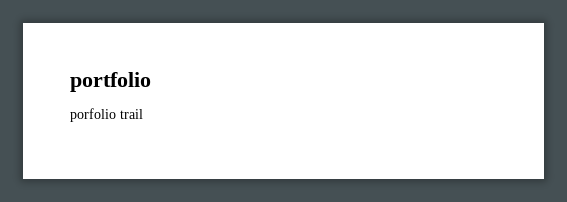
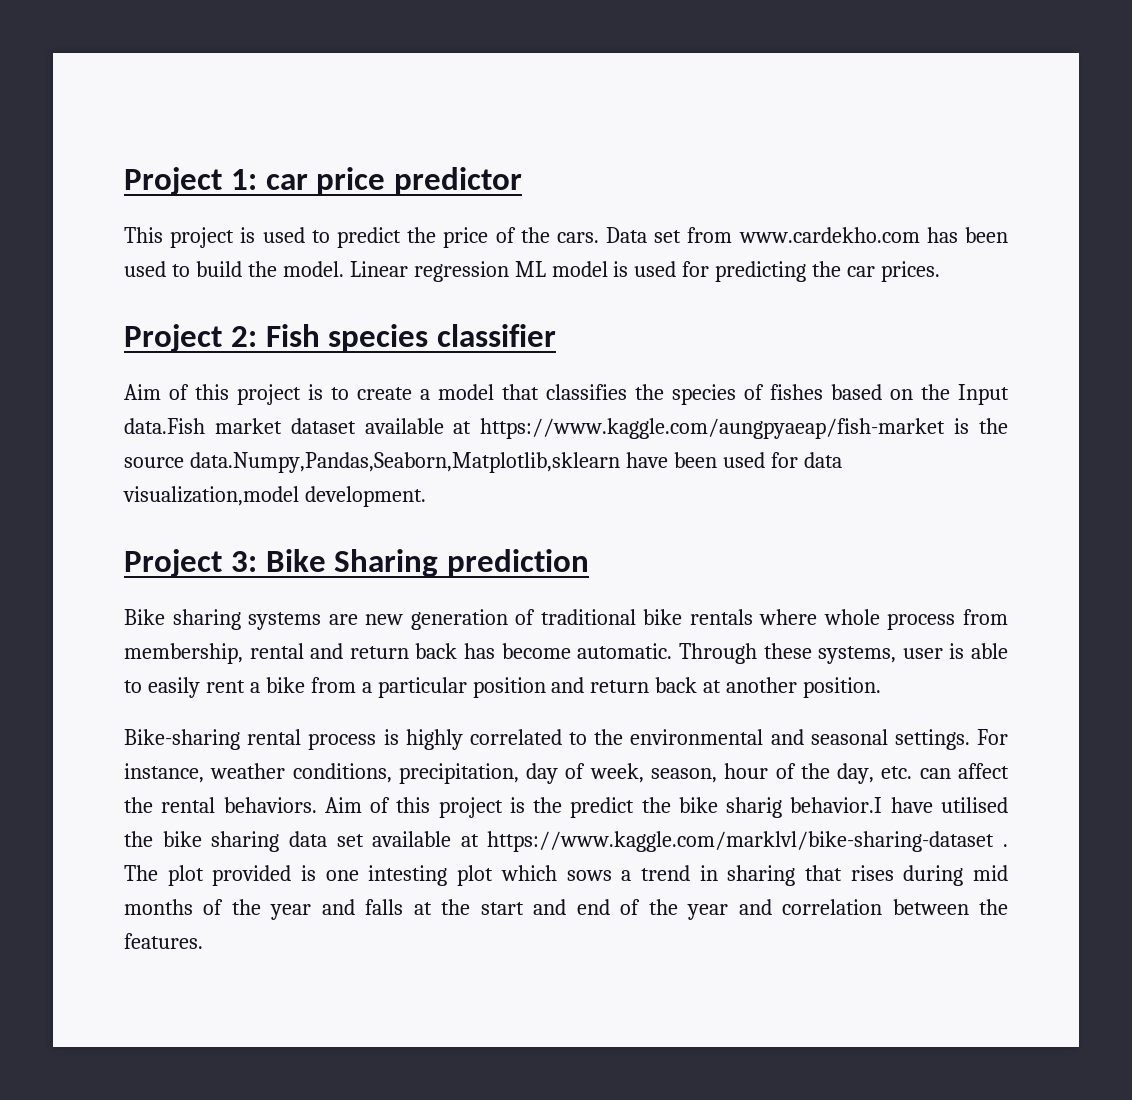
[70,72,151,92] [70,108,143,122] portfolio // porfolio trail -> [124,167,523,195] [124,227,1008,248] [124,261,941,282] [124,324,557,352] [124,384,1009,405] [124,418,1008,439] [124,452,842,473] [123,486,426,507] [124,549,590,577] [124,609,1009,630] [124,643,1009,664] [124,677,882,698] [124,729,1008,750] [124,763,1010,784] [124,797,1008,818] [124,831,1008,852] [124,865,1008,886] [124,899,1009,920] [124,933,203,949] Project 1: car price predictor // This project is used to predict the price of the cars. Data set from www.cardekho.com has been used to build the model. Linear regression ML model is used for predicting the car prices. // Project 2: Fish species classifier // Aim of this project is to create a model that classifies the species of fishes based on the Input data.Fish market dataset available at https://www.kaggle.com/aungpyaeap/fish-market is the source data.Numpy,Pandas,Seaborn,Matplotlib,sklearn have been used for data visualization,model development. // Project 3: Bike Sharing prediction // Bike sharing systems are new generation of traditional bike rentals where whole process from membership, rental and return back has become automatic. Through these systems, user is able to easily rent a bike from a particular position and return back at another position. // Bike-sharing rental process is highly correlated to the environmental and seasonal settings. For instance, weather conditions, precipitation, day of week, season, hour of the day, etc. can affect the rental behaviors. Aim of this project is the predict the bike sharig behavior.I have utilised the bike sharing data set available at https://www.kaggle.com/marklvl/bike-sharing-dataset . The plot provided is one intesting plot which sows a trend in sharing that rises during mid months of the year and falls at the start and end of the year and correlation between the features.

